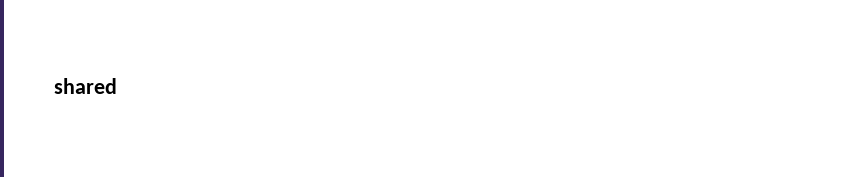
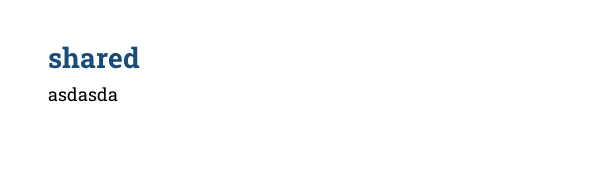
(117, 86) none -> [48,87,118,102] // asdasda

